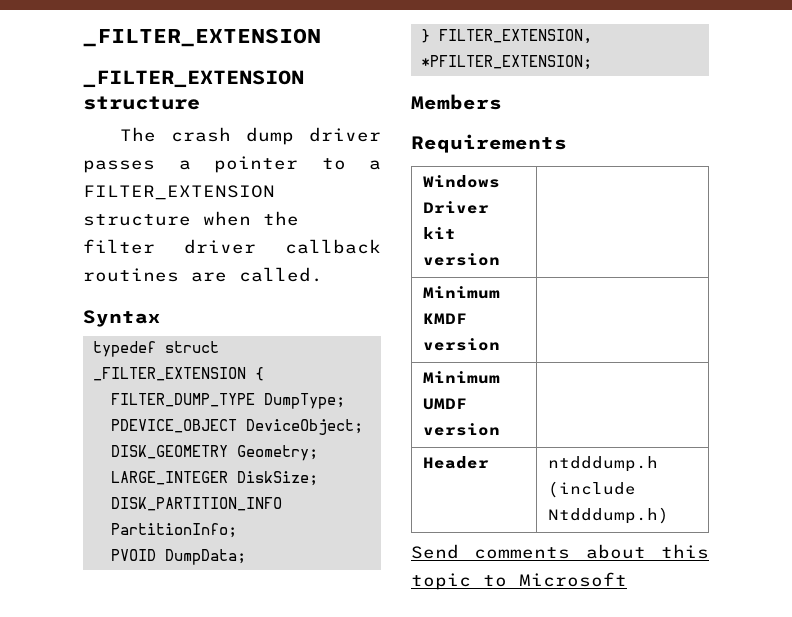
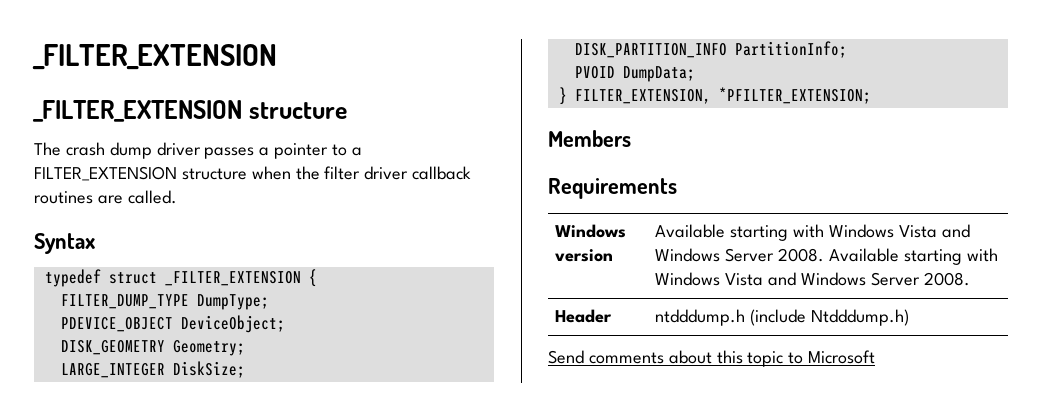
[423,201,490,214] [423,227,457,239] [423,253,501,266] [423,286,501,299] [423,313,468,324] [423,338,501,351] [423,371,501,384] [423,398,468,410] [423,423,501,436] Driver kit version | // Minimum KMDF version | // Minimum UMDF version | -> [555,249,614,262] [655,224,970,241] [655,248,998,265] [655,272,970,286] version | Available starting with Windows Vista and Windows Server 2008. Available starting with Windows Vista and Windows Server 2008.

